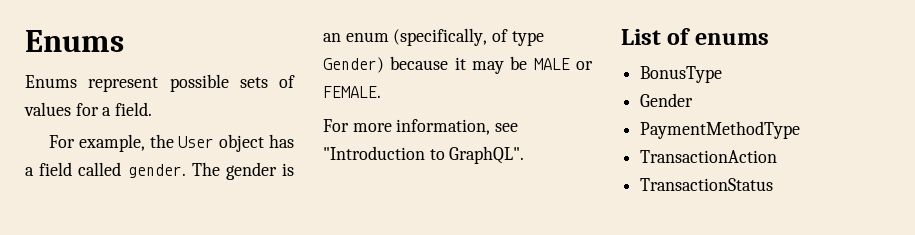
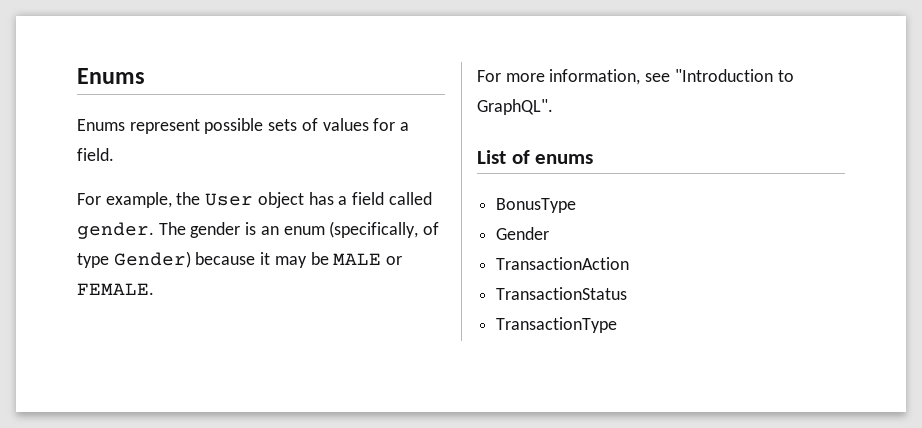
[640,121,801,139] // PaymentMethodType -> (550, 233) none
(774, 184) none -> [496,317,618,333] // TransactionType

